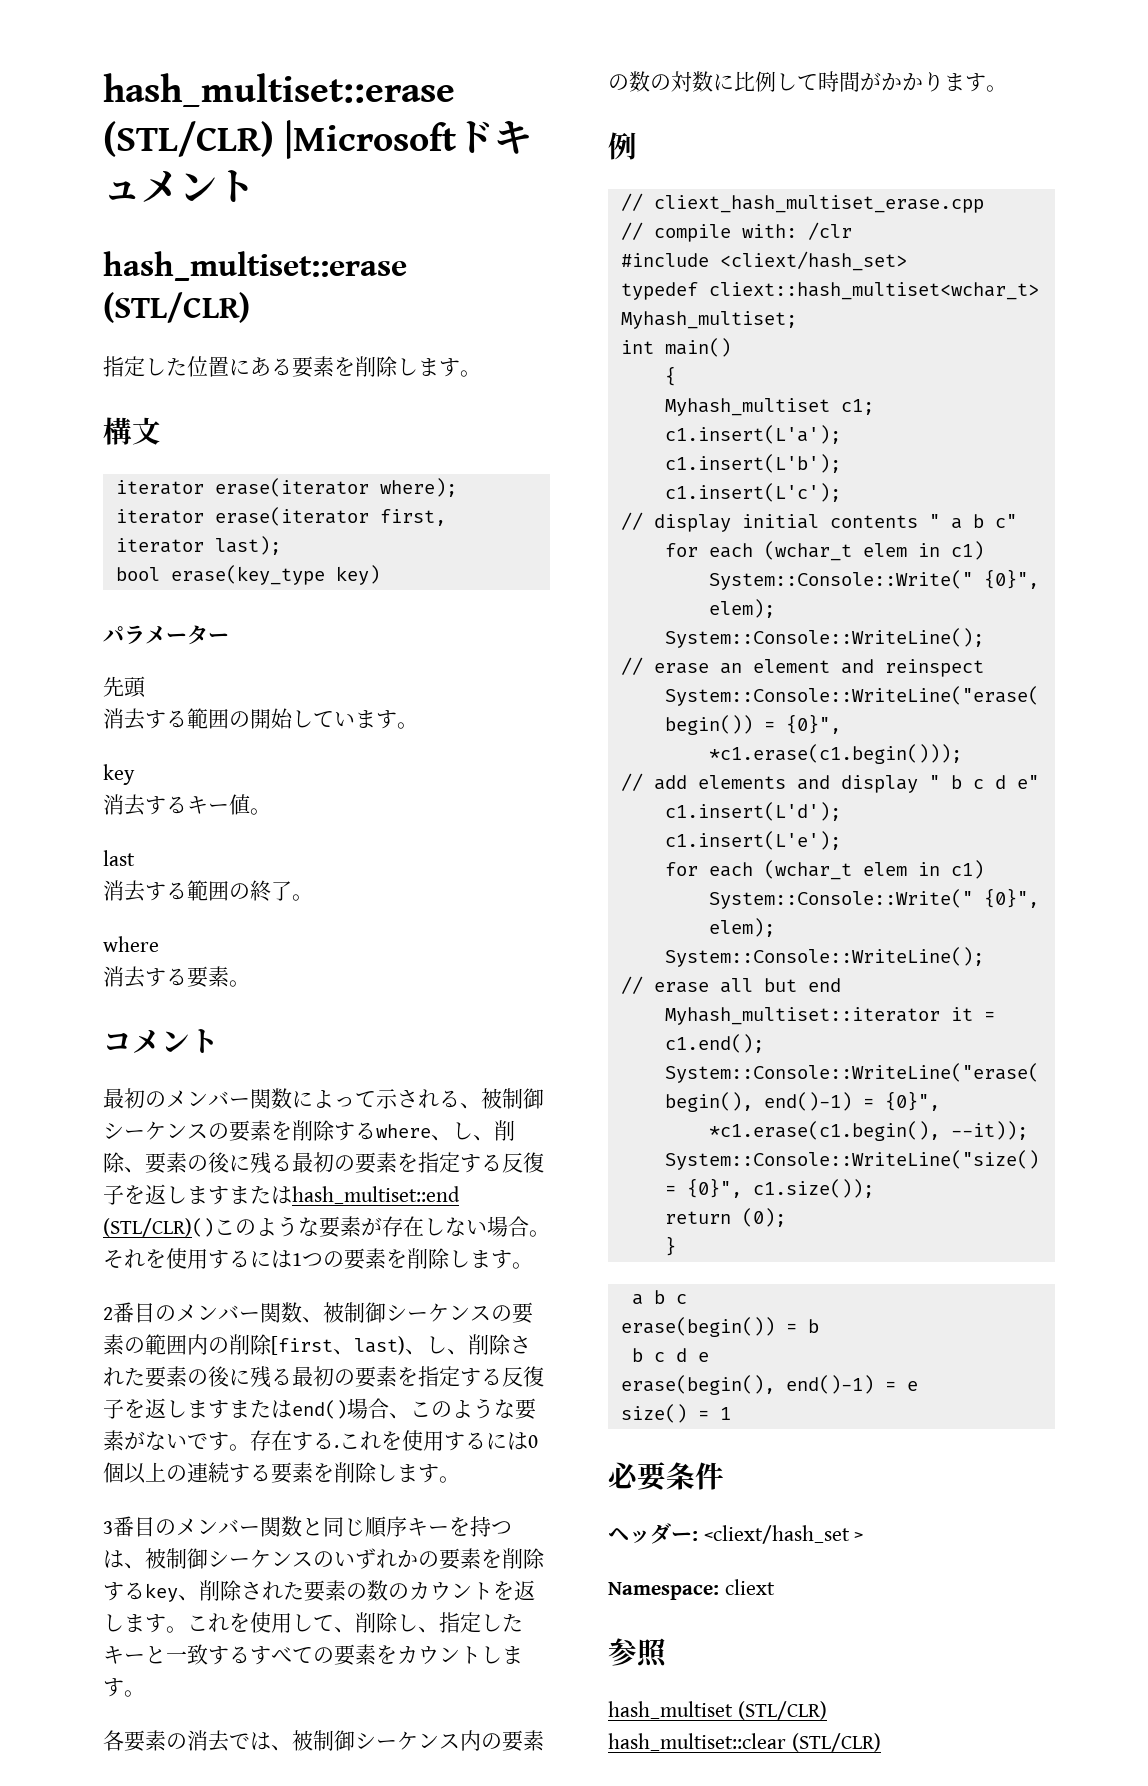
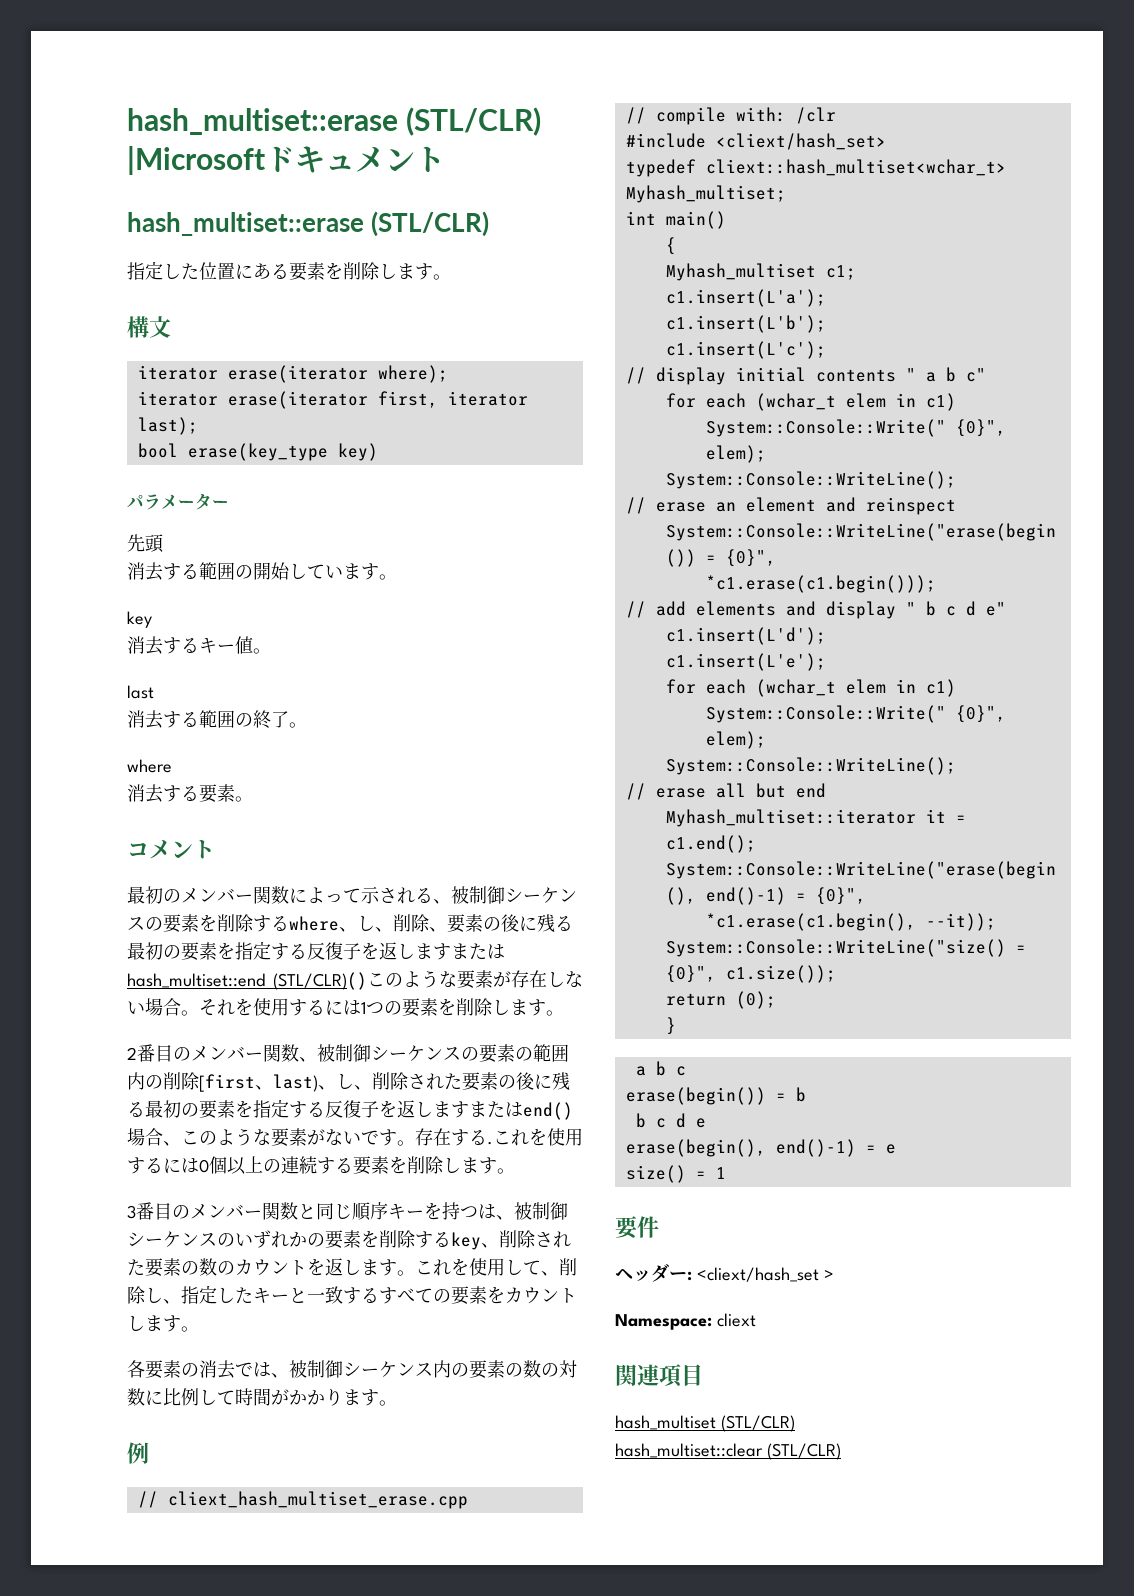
[608,1462,695,1491] 必要条 -> [615,1216,638,1239] 要
[608,1638,668,1668] 参照 -> [615,1364,703,1387] 関連項目

